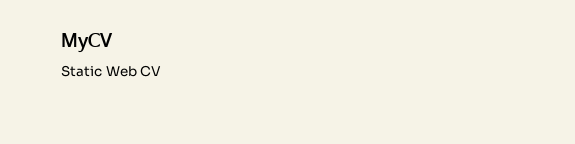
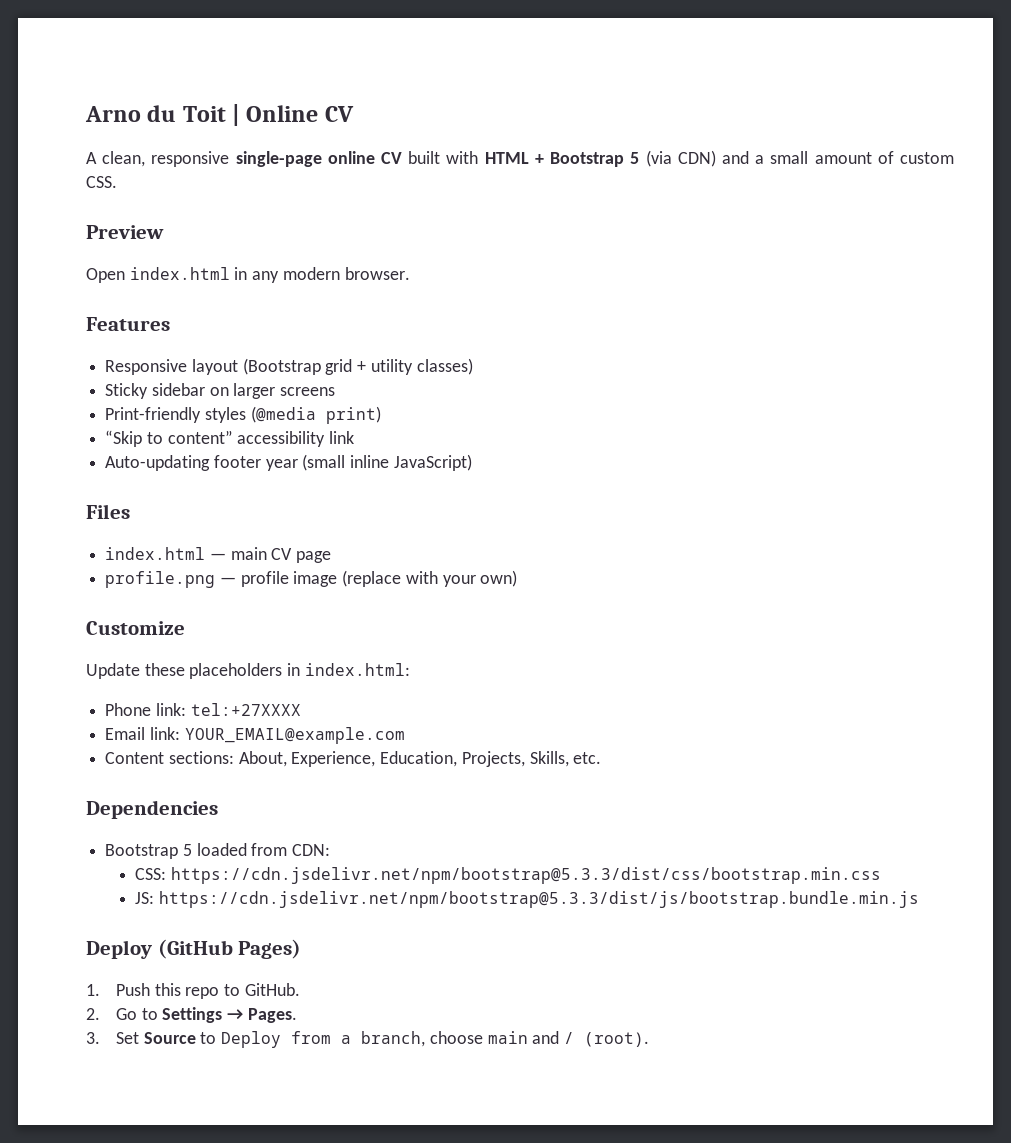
[61,33,113,53] [61,65,162,77] MyCV // Static Web CV -> [85,104,354,126] [86,150,955,167] [86,176,117,188] [86,225,164,239] [86,267,410,283] [86,317,170,331] [105,358,473,375] [105,383,336,399] [105,406,381,424] [105,430,355,447] [105,454,472,471] [86,504,130,519] [105,547,332,563] [105,570,518,588] [86,621,185,635] [86,663,410,679] [105,703,301,716] [105,727,405,744] [105,751,602,767] [86,800,218,819] [105,843,331,859] [135,867,882,884] [135,891,920,908] [86,939,302,959] [86,983,300,999] [86,1007,297,1023] [86,1031,650,1048] Arno du Toit | Online CV // A clean, responsive single-page online CV built with HTML + Bootstrap 5 (via CDN) and a small amount of custom CSS. // Preview // Open index.html in any modern browser. // Features // Responsive layout (Bootstrap grid + utility classes) // Sticky sidebar on larger screens // Print-friendly styles (@media print) // “Skip to content” accessibility link // Auto-updating footer year (small inline JavaScript) // Files // index.html — main CV page // profile.png — profile image (replace with your own) // Customize // Update these placeholders in index.html: // Phone link: tel:+27XXXX // Email link: YOUR_EMAIL@example.com // Content sections: About, Experience, Education, Projects, Skills, etc. // Dependencies // Bootstrap 5 loaded from CDN: // CSS: https://cdn.jsdelivr.net/npm/bootstrap@5.3.3/dist/css/bootstrap.min.css // JS: https://cdn.jsdelivr.net/npm/bootstrap@5.3.3/dist/js/bootstrap.bundle.min.js // Deploy (GitHub Pages) // 1. Push this repo to GitHub. // 2. Go to Settings → Pages. // 3. Set Source to Deploy from a branch, choose main and / (root).

